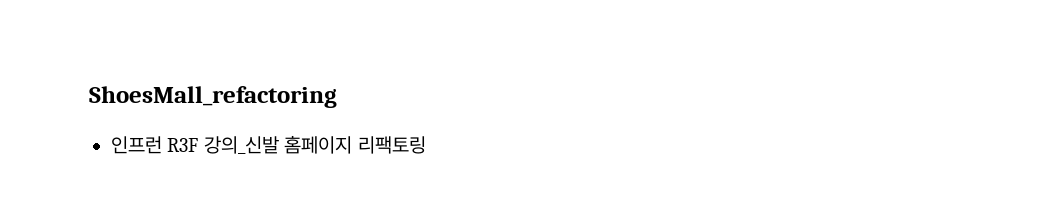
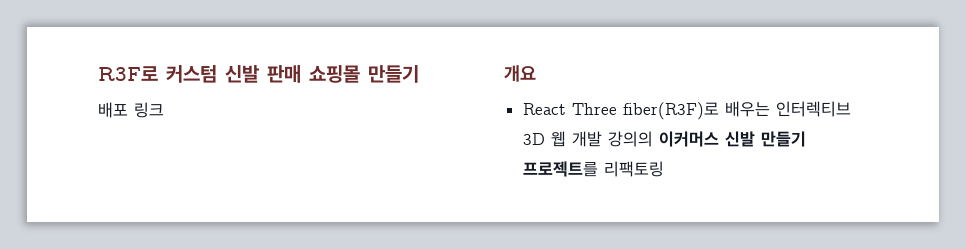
[89,86,337,108] [111,135,353,154] ShoesMall_refactoring // 인프런 R3F 강의_신발 홈페이지 -> [98,65,419,83] [98,102,164,118] [504,65,536,82] [522,101,851,120] [522,131,806,147] [522,161,598,177] R3F로 커스텀 신발 판매 쇼핑몰 만들기 // 배포 링크 // 개요 // React Three fiber(R3F)로 배우는 인터렉티브 3D 웹 개발 강의의 이커머스 신발 만들기 프로젝트를

